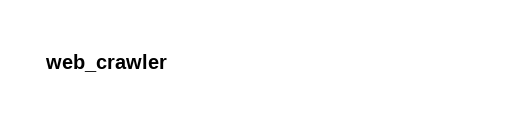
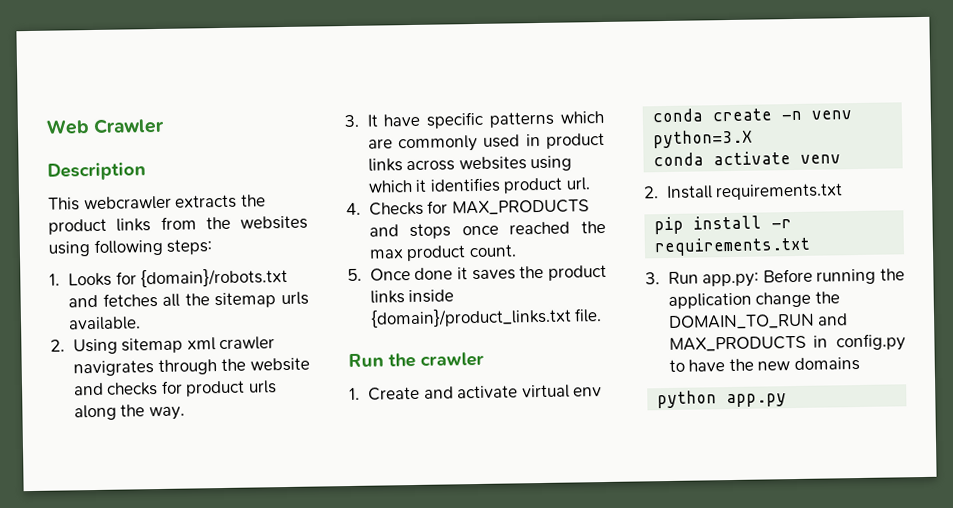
[45,54,167,72] web_crawler -> [46,117,166,135] [47,162,146,181] [48,194,266,211] [48,215,308,235] [48,238,213,257] [49,266,289,288] [67,291,309,309] [67,316,141,331] [50,336,276,355] [72,357,310,377] [72,380,277,397] [73,404,185,421] [344,110,604,129] [367,132,605,153] [367,155,573,172] [367,177,591,194] [346,199,589,216] [368,220,606,240] [368,244,517,262] [347,264,607,282] [369,289,455,304] [369,306,603,328] [348,351,484,368] [349,384,603,401] [652,108,853,123] [653,129,754,149] [653,151,842,167] [643,183,844,201] [654,215,793,235] [654,236,812,257] [645,268,905,288] [667,291,840,310] [667,313,849,330] [668,333,906,352] [668,356,860,372] [657,390,788,409] Web Crawler // Description // This webcrawler extracts the product links from the websites using following steps: // 1. Looks for {domain}/robots.txt and fetches all the sitemap urls available. // 2. Using sitemap xml crawler navigrates through the website and checks for product urls along the way. // 3. It have specific patterns which are commonly used in product links across websites using which it identifies product url. // 4. Checks for MAX_PRODUCTS and stops once reached the max product count. // 5. Once done it saves the product links inside {domain}/product_links.txt file. // Run the crawler // 1. Create and activate virtual env // conda create -n venv python=3.X // conda activate venv // 2. Install requirements.txt // pip install -r requirements.txt // 3. Run app.py: Before running the application change the DOMAIN_TO_RUN and MAX_PRODUCTS in config.py to have the new domains // python app.py

